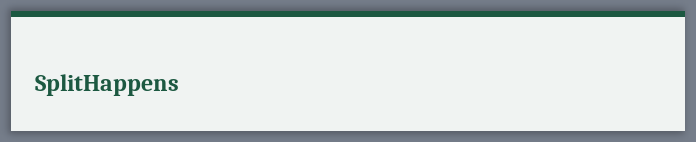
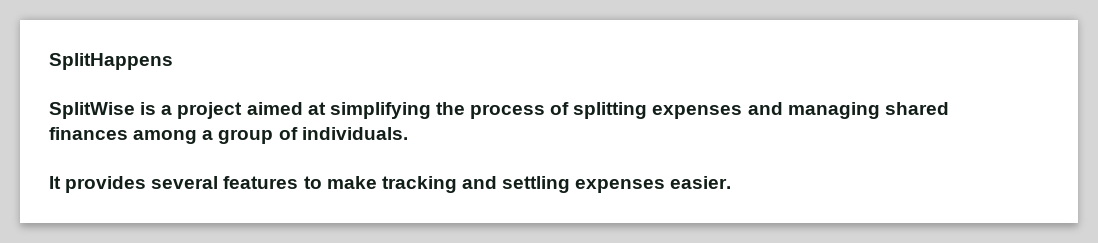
(179, 85) none -> [49,102,949,119] [49,127,408,144] [49,176,732,193] // SplitWise is a project aimed at simplifying the process of splitting expenses and managing shared finances among a group of individuals. // It provides several features to make tracking and settling expenses easier.

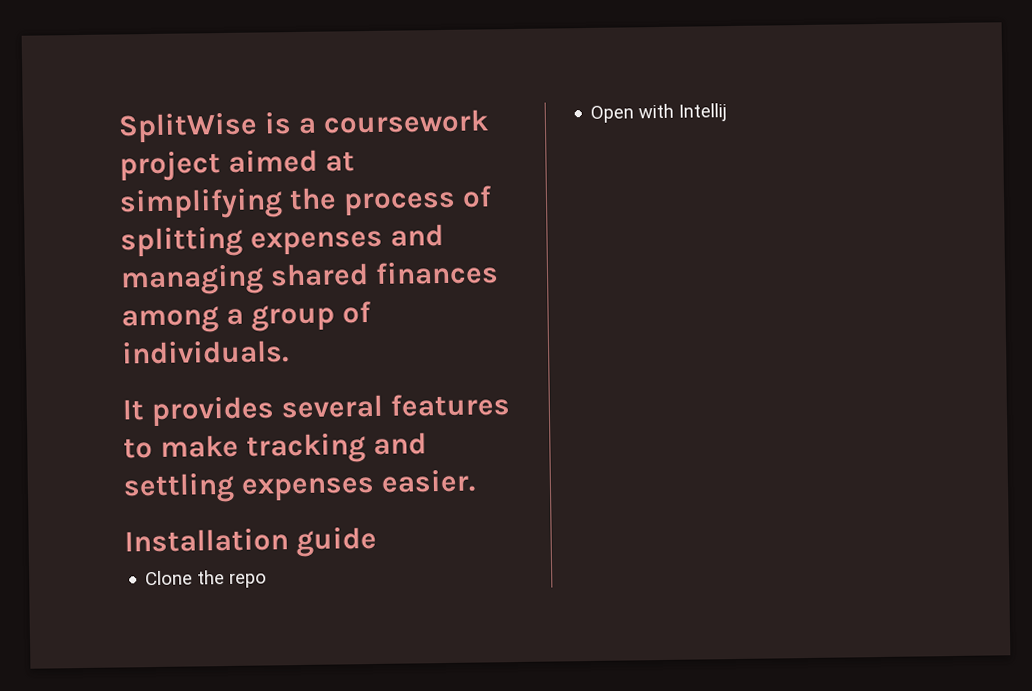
[49,53,173,70] SplitHappens // -> (118, 127) none
(173, 110) none -> [322,109,489,134] coursework
(732, 182) none -> [124,526,377,558] [145,570,268,588] [590,103,728,123] // Installation guide // Clone the repo // Open with Intellij

